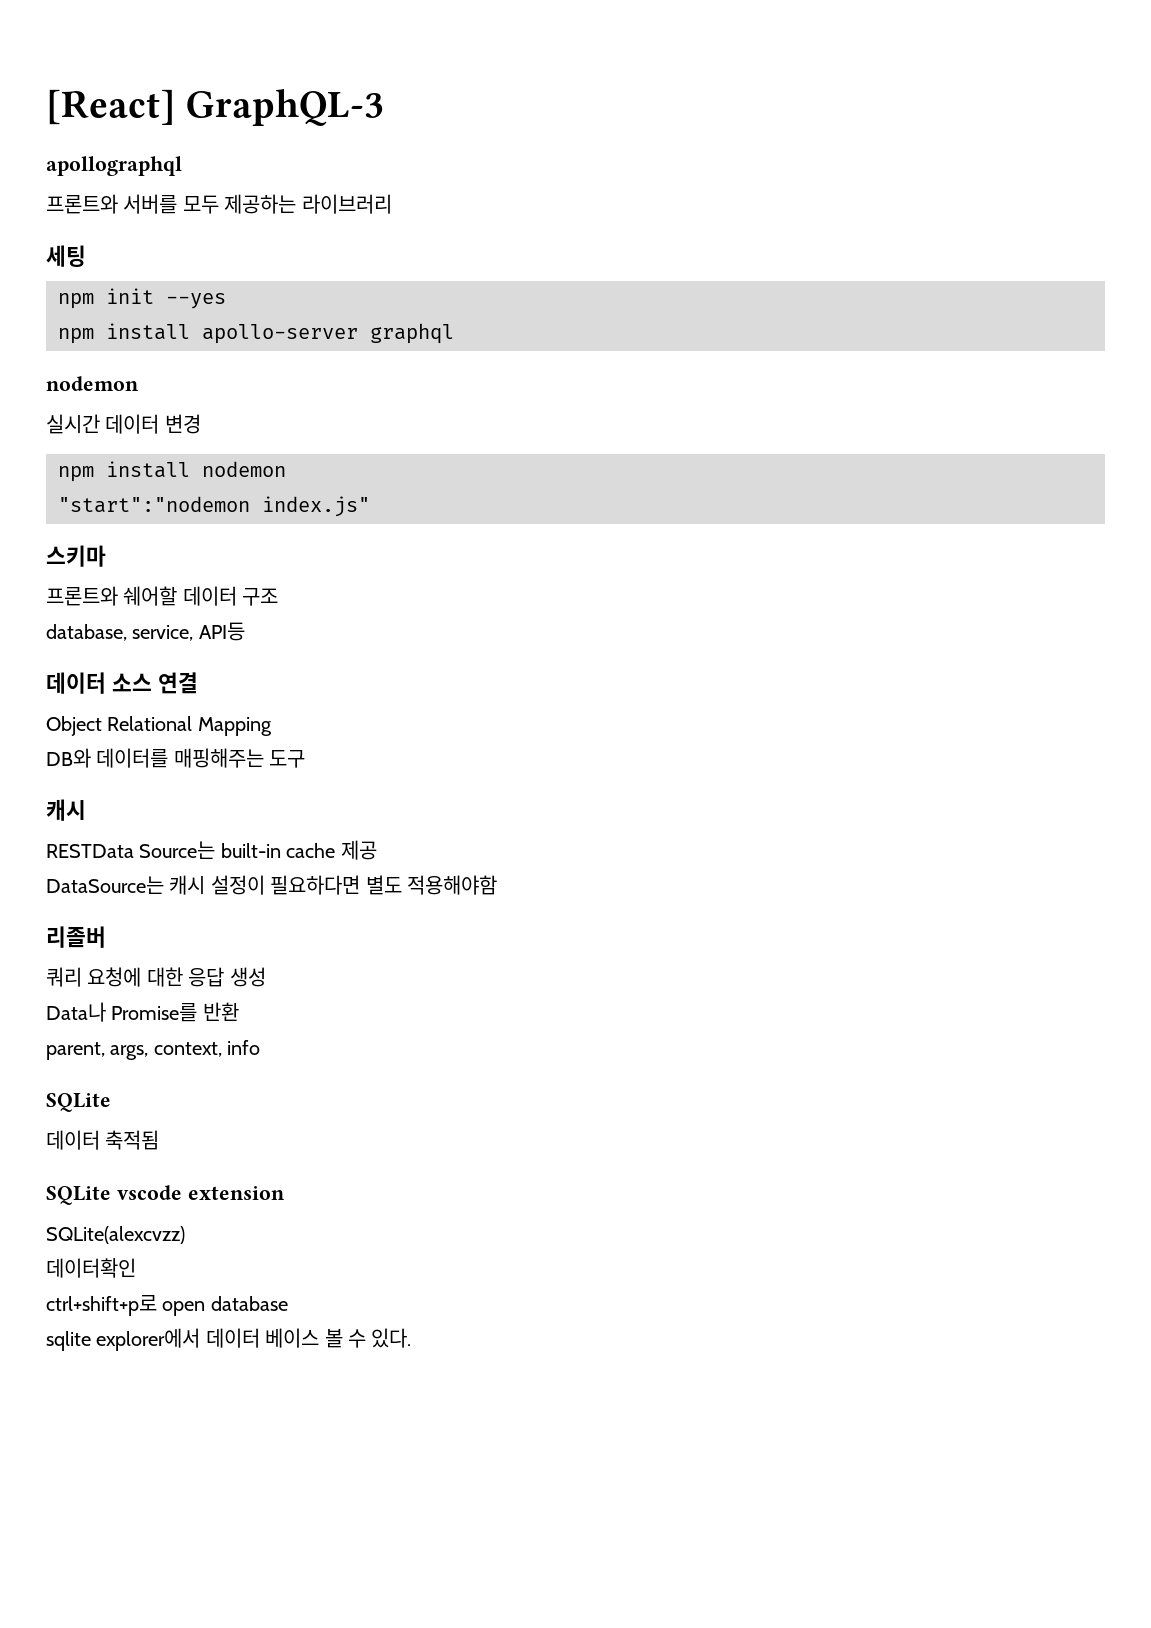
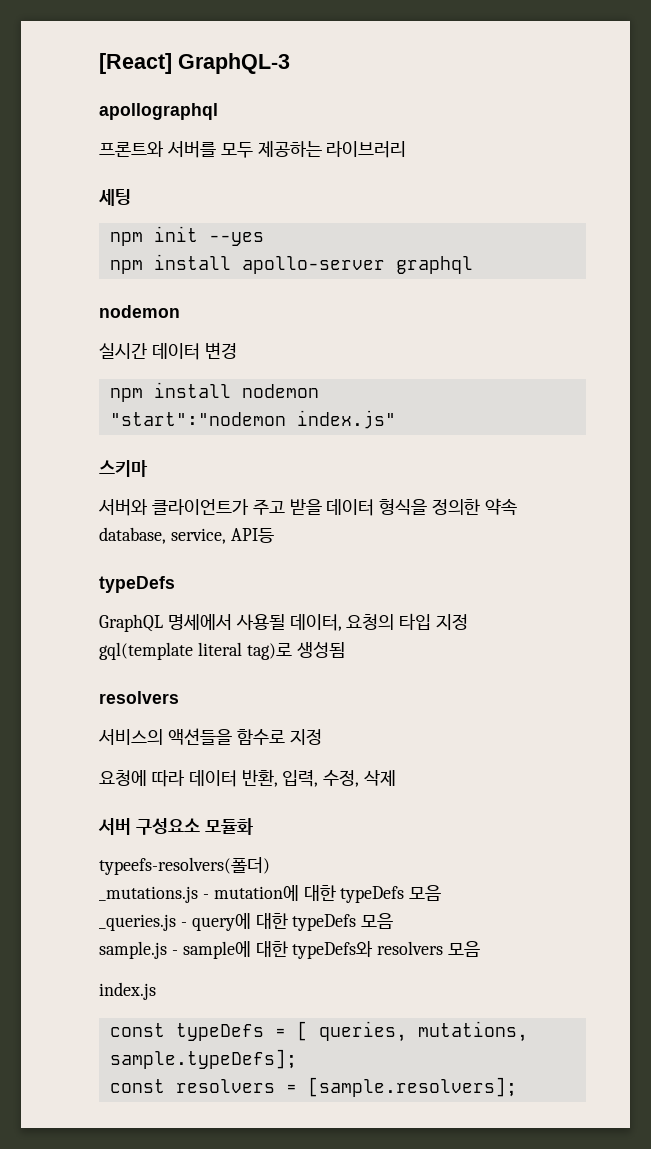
[46,586,279,606] [46,622,245,641] [46,672,198,694] [46,716,272,736] [46,748,306,768] [46,799,86,821] [46,840,377,860] [46,875,497,895] [46,926,106,948] [46,967,266,987] [46,1002,239,1022] [46,1040,261,1060] [46,1093,111,1112] [46,1130,160,1150] [46,1185,285,1205] [46,1226,185,1244] [46,1258,136,1278] [46,1295,288,1316] [46,1328,412,1351] 프론트와 쉐어할 데이터 구조 // database, service, API등 // 데이터 소스 연결 // Object Relational Mapping // DB와 데이터를 매핑해주는 도구 // 캐시 // RESTData Source는 built-in cache 제공 // DataSource는 캐시 설정이 필요하다면 별도 적용해야함 // 리졸버 // 쿼리 요청에 대한 응답 생성 // Data나 Promise를 반환 // parent, args, context, info // SQLite // 데이터 축적됨 // SQLite vscode extension // SQLite(alexcvzz) // 데이터확인 // ctrl+shift+p로 open database // sqlite explorer에서 데이터 베이스 볼 수 있다. -> [98,498,518,516] [99,527,274,544] [99,576,175,593] [99,613,469,632] [99,642,345,660] [99,691,179,704] [98,728,322,745] [99,769,397,787] [98,818,253,835] [99,857,270,875] [99,885,442,903] [99,913,394,931] [99,941,481,959] [99,982,156,1000] [109,1021,528,1042] [109,1049,297,1069] [109,1077,517,1097] 서버와 클라이언트가 주고 받을 데이터 형식을 정의한 약속 database, service, API등 // typeDefs // GraphQL 명세에서 사용될 데이터, 요청의 타입 지정 // gql(template literal tag)로 생성됨 // resolvers // 서비스의 액션들을 함수로 지정 // 요청에 따라 데이터 반환, 입력, 수정, 삭제 // 서버 구성요소 모듈화 // typeefs-resolvers(폴더) // _mutations.js - mutation에 대한 typeDefs 모음 // _queries.js - query에 대한 typeDefs 모음 // sample.js - sample에 대한 typeDefs와 resolvers 모음 // index.js // const typeDefs = [ queries, mutations, sample.typeDefs]; // const resolvers = [sample.resolvers];

